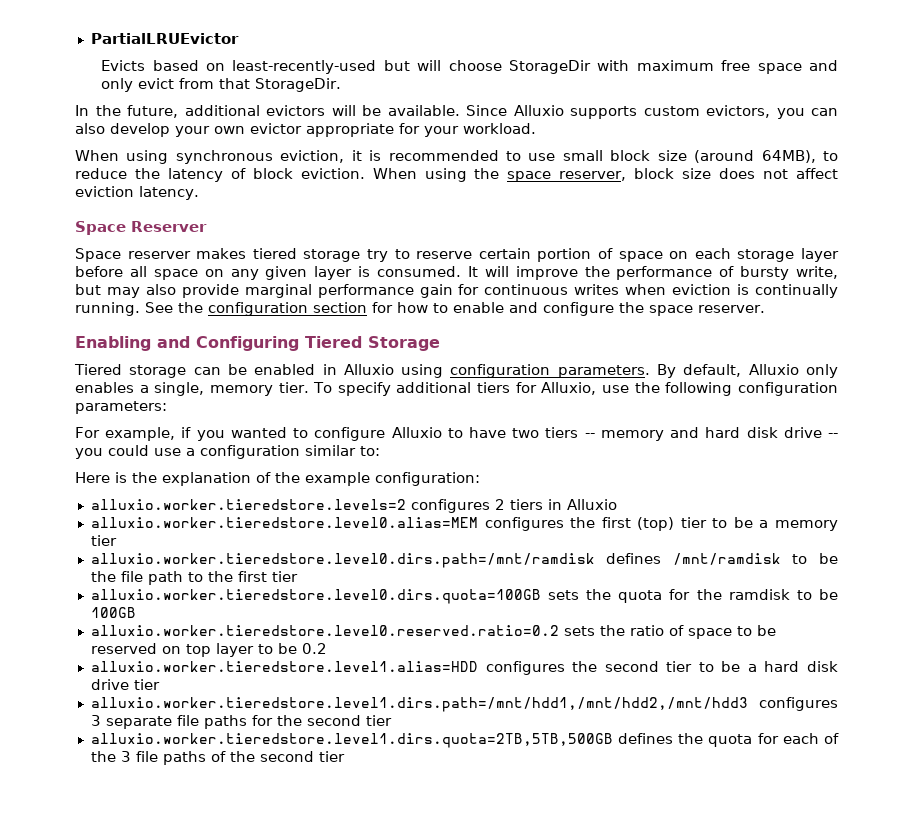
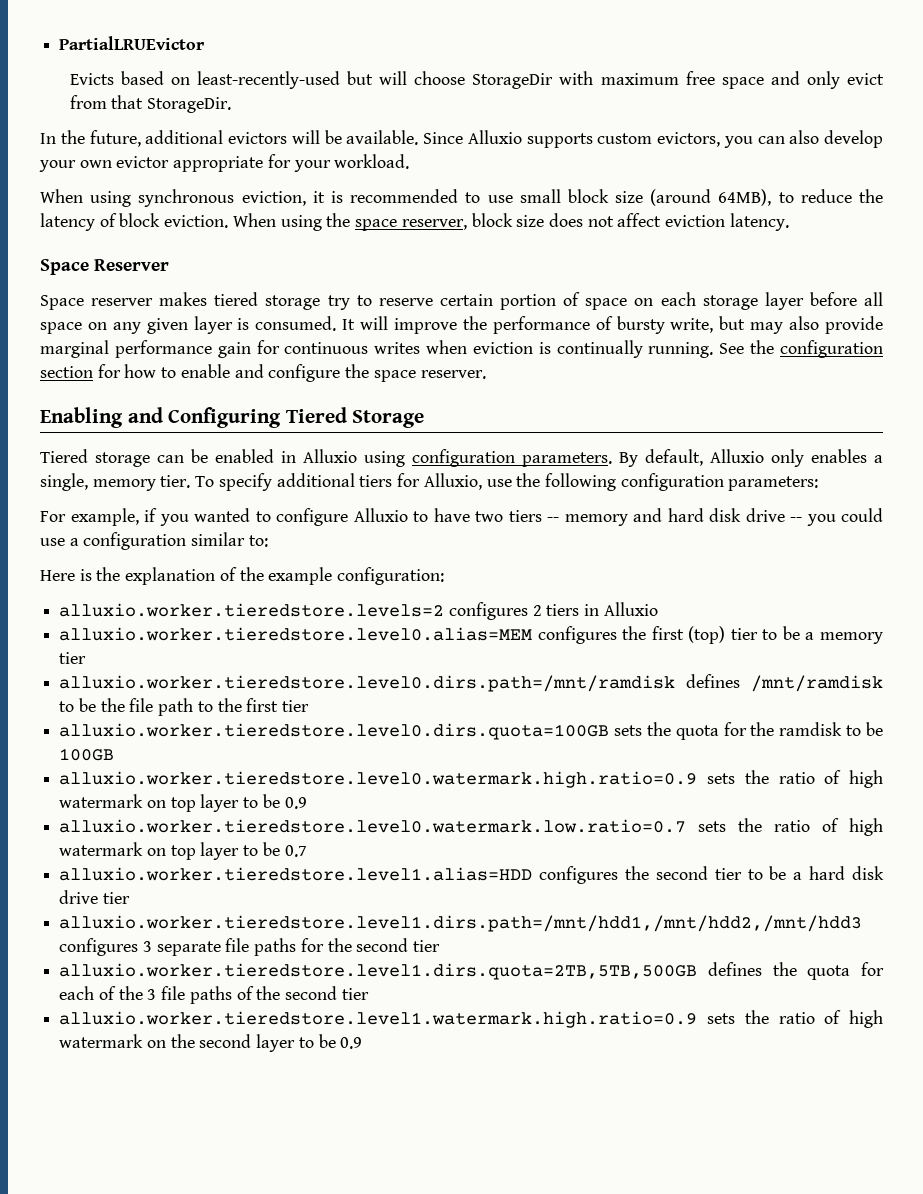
[90,625,776,639] [90,643,327,657] alluxio.worker.tieredstore.level0.reserved.ratio=0.2 sets the ratio of space to be reserved on top layer to be 0.2 -> [59,770,883,788] [59,794,307,812] [59,818,884,836] [59,842,307,860] alluxio.worker.tieredstore.level0.watermark.high.ratio=0.9 sets the ratio of high watermark on top layer to be 0.9 // alluxio.worker.tieredstore.level0.watermark.low.ratio=0.7 sets the ratio of high watermark on top layer to be 0.7
(345, 756) none -> [59,1010,883,1028] [59,1034,363,1052] // alluxio.worker.tieredstore.level1.watermark.high.ratio=0.9 sets the ratio of high watermark on the second layer to be 0.9

